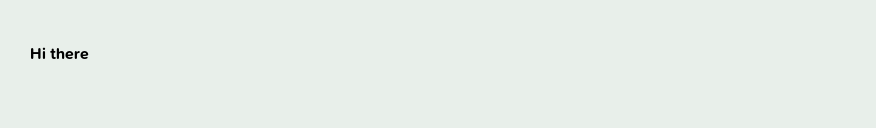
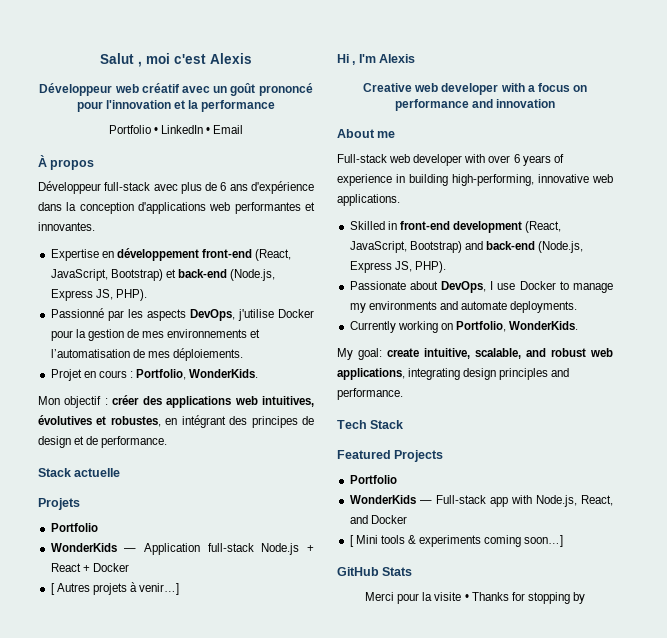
[30,47,90,60] Hi there -> [100,53,252,67] [39,83,313,96] [76,100,276,112] [108,125,244,134] [38,155,95,170] [38,181,314,194] [38,202,315,214] [38,222,95,231] [50,248,292,261] [50,269,276,281] [50,289,147,301] [50,308,314,321] [50,329,261,341] [50,348,243,361] [50,369,259,381] [38,395,314,408] [38,415,314,428] [38,436,168,448] [38,468,121,477] [38,498,80,510] [50,523,98,532] [50,543,315,555] [50,563,129,572] [50,582,180,595] [337,54,416,65] [362,83,588,95] [394,99,556,111] [337,129,396,138] [337,154,564,166] [337,174,613,186] [337,194,400,206] [349,221,562,233] [349,241,584,253] [349,261,446,273] [349,281,613,293] [349,301,578,313] [349,321,579,333] [337,348,613,360] [337,368,570,380] [337,388,403,400] [337,420,404,429] [337,450,444,462] [349,475,397,484] [349,495,613,507] [349,515,407,524] [349,535,564,547] [337,567,413,576] [365,592,585,604] Salut , moi c'est Alexis // Développeur web créatif avec un goût prononcé pour l'innovation et la performance // Portfolio • LinkedIn • Email // À propos // Développeur full-stack avec plus de 6 ans d'expérience dans la conception d'applications web performantes et innovantes. // Expertise en développement front-end (React, JavaScript, Bootstrap) et back-end (Node.js, Express JS, PHP). // Passionné par les aspects DevOps, j'utilise Docker pour la gestion de mes environnements et l’automatisation de mes déploiements. // Projet en cours : Portfolio, WonderKids. // Mon objectif : créer des applications web intuitives, évolutives et robustes, en intégrant des principes de design et de performance. // Stack actuelle // Projets // Portfolio // WonderKids — Application full-stack Node.js + React + Docker // [ Autres projets à venir…] // Hi , I'm Alexis // Creative web developer with a focus on performance and innovation // About me // Full-stack web developer with over 6 years of experience in building high-performing, innovative web applications. // Skilled in front-end development (React, JavaScript, Bootstrap) and back-end (Node.js, Express JS, PHP). // Passionate about DevOps, I use Docker to manage my environments and automate deployments. // Currently working on Portfolio, WonderKids. // My goal: create intuitive, scalable, and robust web applications, integrating design principles and performance. // Tech Stack // Featured Projects // Portfolio // WonderKids — Full-stack app with Node.js, React, and Docker // [ Mini tools & experiments coming soon…] // GitHub Stats // Merci pour la visite • Thanks for stopping by

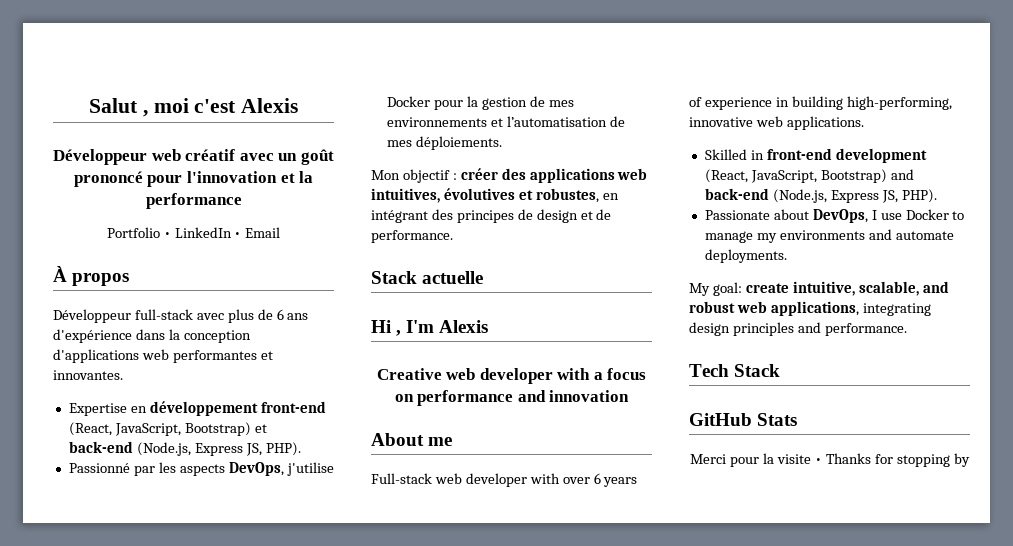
[50,369,259,381] // Projet en cours : Portfolio, WonderKids. -> (502, 143) none
[38,498,80,510] [50,523,98,532] [50,543,315,555] [50,563,129,572] [50,582,180,595] // Projets // Portfolio // WonderKids — Application full-stack Node.js + React + Docker // [ Autres projets à venir…] -> (484, 277) none
[349,321,579,333] // Currently working on Portfolio, WonderKids. -> (787, 256) none
[337,450,444,462] [349,475,397,484] [349,495,613,507] [349,515,407,524] [349,535,564,547] // Featured Projects // Portfolio // WonderKids — Full-stack app with Node.js, React, and Docker // [ Mini tools & experiments coming soon…] -> (781, 370) none

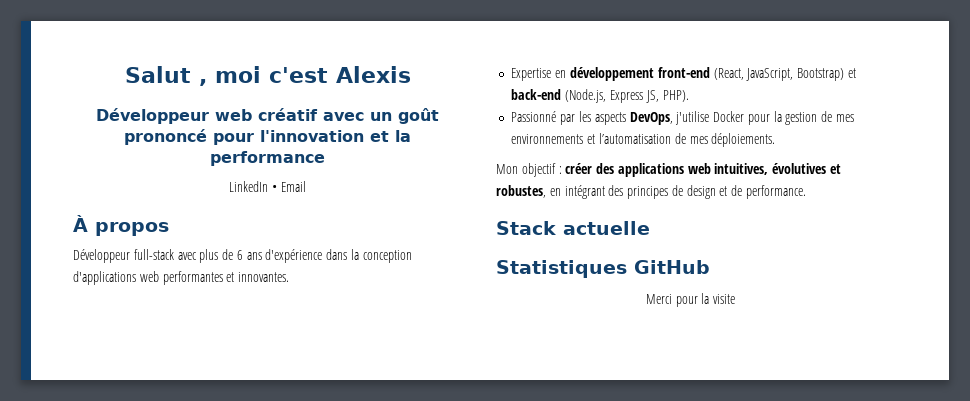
[106,227,171,238] Portfolio • -> (325, 158) none
[371,320,489,336] [376,368,647,384] [394,390,630,406] [371,433,453,446] [371,473,638,487] [689,96,952,110] [689,116,864,130] [704,148,927,163] [704,169,914,183] [704,188,937,203] [704,209,965,223] [704,229,954,243] [704,249,787,263] [689,281,949,296] [689,301,931,316] [689,322,907,336] [689,364,781,377] Hi , I'm Alexis // Creative web developer with a focus on performance and innovation // About me // Full-stack web developer with over 6 years of experience in building high-performing, innovative web applications. // Skilled in front-end development (React, JavaScript, Bootstrap) and back-end (Node.js, Express JS, PHP). // Passionate about DevOps, I use Docker to manage my environments and automate deployments. // My goal: create intuitive, scalable, and robust web applications, integrating design principles and performance. // Tech Stack // -> [496,260,627,278] Statistiques
[757,413,798,426] Stats -> (710, 267) none
[815,453,970,467] • Thanks for stopping by -> (736, 299) none

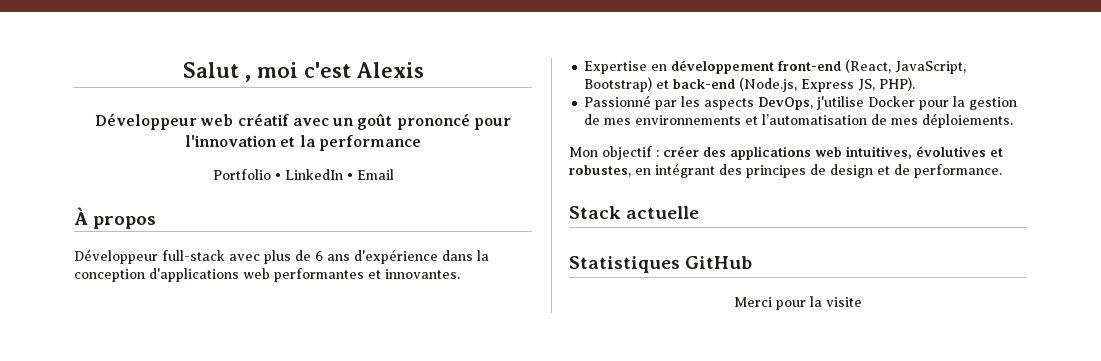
(325, 158) none -> [212,169,281,180] Portfolio •

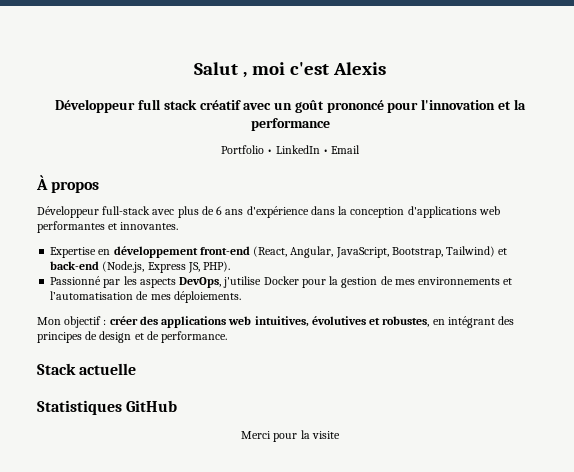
[200,114,234,126] web -> [137,99,197,110] full stack
[895,61,967,74] [584,77,653,92] JavaScript, Bootstrap) -> [290,246,496,258] Angular, JavaScript, Bootstrap, Tailwind)

